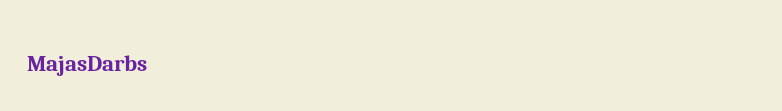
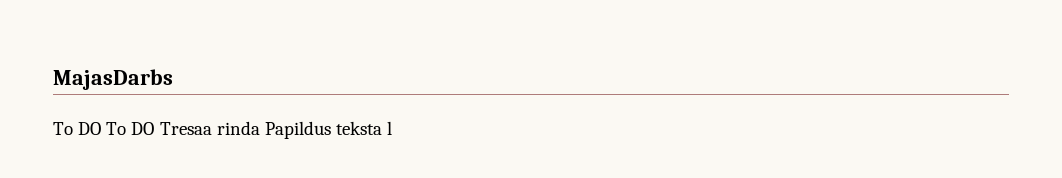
(147, 65) none -> [53,121,393,139] // To DO To DO Tresaa rinda Papildus teksta l

